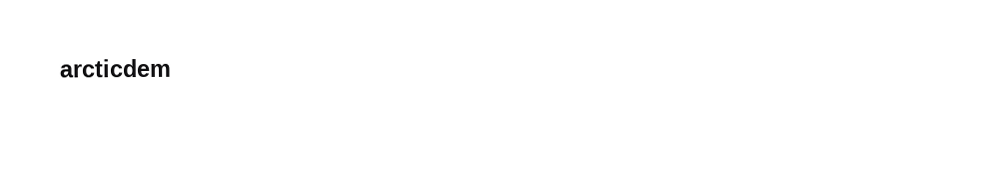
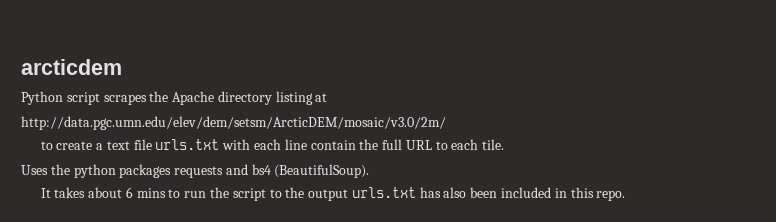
(171, 68) none -> [21,91,328,105] [21,116,446,130] [40,139,505,150] [21,164,370,178] [40,187,626,201] // Python script scrapes the Apache directory listing at // http://data.pgc.umn.edu/elev/dem/setsm/ArcticDEM/mosaic/v3.0/2m/ // to create a text file urls.txt with each line contain the full URL to each tile. // Uses the python packages requests and bs4 (BeautifulSoup). // It takes about 6 mins to run the script to the output urls.txt has also been included in this repo.

